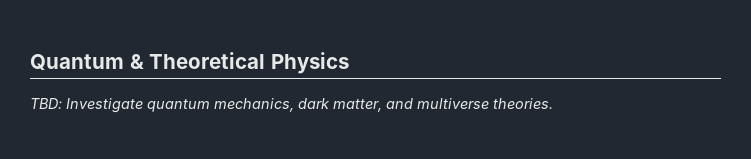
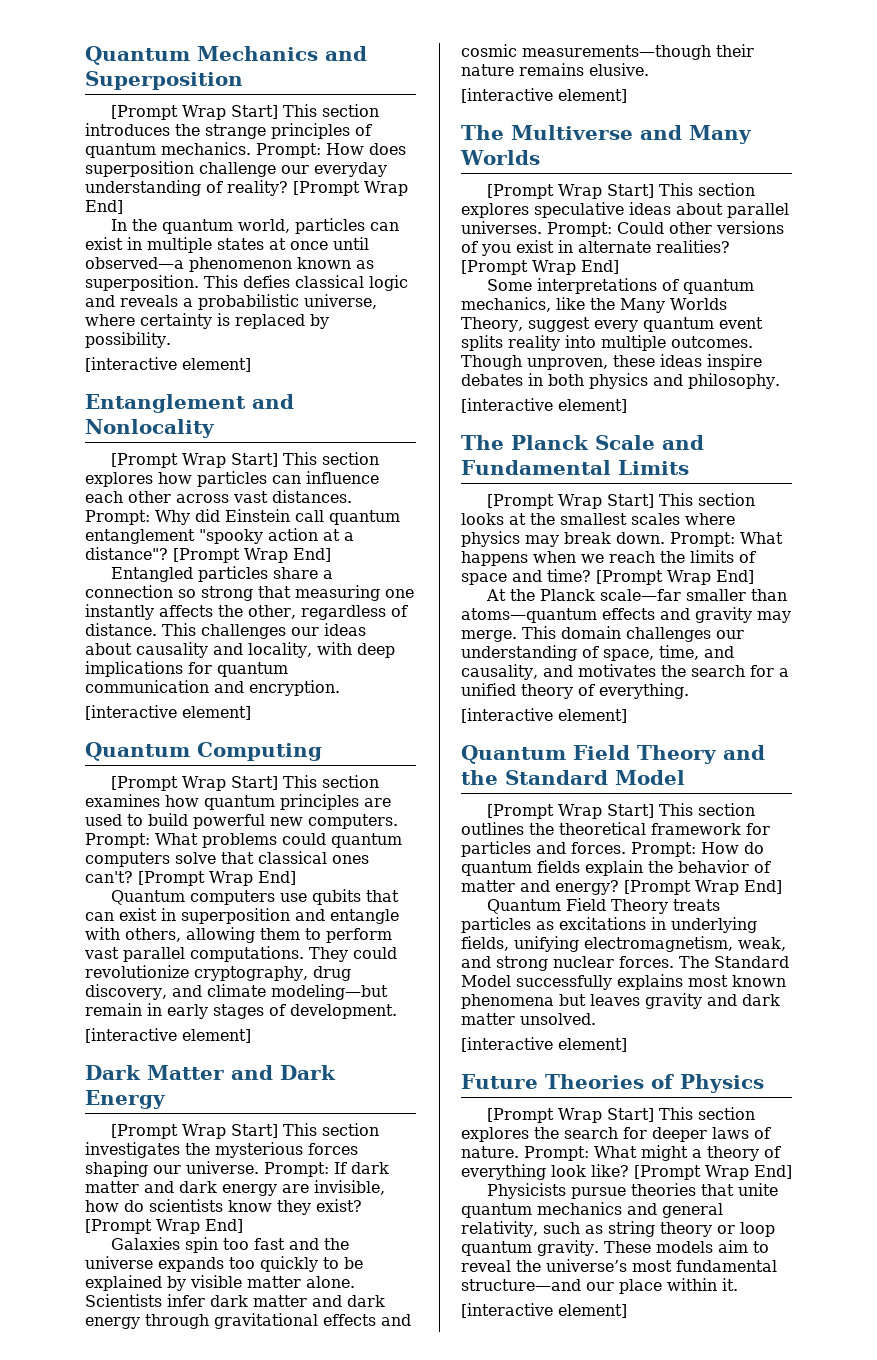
[30,52,349,74] [30,98,553,113] Quantum & Theoretical Physics // TBD: Investigate quantum mechanics, dark matter, and multiverse theories. -> [85,46,367,65] [85,71,243,90] [110,104,379,120] [85,123,372,139] [85,142,406,158] [85,161,387,177] [85,180,408,196] [85,200,123,214] [110,218,399,234] [85,237,369,253] [85,257,374,272] [85,275,408,291] [85,294,377,310] [85,313,329,329] [85,332,171,348] [85,357,251,372] [85,394,294,413] [85,419,215,438] [110,452,379,468] [85,471,379,487] [85,490,352,503] [85,509,400,525] [85,528,354,544] [85,547,331,563] [110,566,333,582] [85,585,414,601] [85,604,408,620] [85,623,366,639] [85,642,395,658] [85,661,288,677] [85,680,340,696] [85,705,251,720] [85,742,322,761] [110,775,379,791] [85,794,391,810] [85,813,398,829] [85,833,402,848] [85,851,369,867] [85,871,296,886] [110,889,399,905] [85,908,399,924] [85,927,392,943] [84,946,397,962] [85,965,351,981] [85,984,388,1000] [85,1003,397,1019] [85,1028,251,1043] [85,1065,336,1080] [85,1090,166,1109] [110,1123,379,1139] [85,1142,358,1158] [85,1161,389,1177] [85,1180,385,1196] [85,1199,362,1215] [85,1219,243,1234] [110,1237,349,1253] [85,1256,363,1272] [85,1275,355,1291] [85,1294,385,1307] [85,1313,411,1329] [461,44,754,60] [461,63,649,76] [461,88,627,103] [461,125,752,144] [460,150,540,165] [486,183,755,199] [461,202,789,218] [461,221,784,237] [461,240,730,256] [461,260,619,275] [486,278,754,294] [461,297,727,313] [461,317,763,332] [461,335,753,351] [461,354,762,370] [461,373,780,389] [461,398,627,413] [461,435,704,450] [461,460,689,475] [486,493,755,509] [461,513,735,525] [461,531,783,547] [461,550,756,566] [461,569,754,585] [485,589,787,601] [461,607,791,623] [461,626,744,642] [461,645,734,661] [461,664,789,680] [461,683,689,699] [461,708,627,723] [461,745,765,764] [461,770,685,785] [486,803,755,819] [461,822,770,835] [461,841,764,857] [461,860,771,876] [461,880,782,895] [486,898,720,914] [461,917,757,933] [461,936,786,952] [461,956,789,971] [461,974,786,990] [461,993,780,1009] [461,1013,596,1025] [461,1037,627,1052] [461,1074,764,1093] [486,1107,755,1123] [461,1127,771,1142] [461,1145,781,1161] [461,1164,792,1180] [486,1183,778,1199] [461,1202,723,1218] [461,1221,775,1237] [461,1240,769,1256] [461,1259,777,1272] [461,1278,738,1294] [461,1303,627,1318] Quantum Mechanics and Superposition // [Prompt Wrap Start] This section introduces the strange principles of quantum mechanics. Prompt: How does superposition challenge our everyday understanding of reality? [Prompt Wrap End] // In the quantum world, particles can exist in multiple states at once until observed—a phenomenon known as superposition. This defies classical logic and reveals a probabilistic universe, where certainty is replaced by possibility. // [interactive element] // Entanglement and Nonlocality // [Prompt Wrap Start] This section explores how particles can influence each other across vast distances. Prompt: Why did Einstein call quantum entanglement "spooky action at a distance"? [Prompt Wrap End] // Entangled particles share a connection so strong that measuring one instantly affects the other, regardless of distance. This challenges our ideas about causality and locality, with deep implications for quantum communication and encryption. // [interactive element] // Quantum Computing // [Prompt Wrap Start] This section examines how quantum principles are used to build powerful new computers. Prompt: What problems could quantum computers solve that classical ones can't? [Prompt Wrap End] // Quantum computers use qubits that can exist in superposition and entangle with others, allowing them to perform vast parallel computations. They could revolutionize cryptography, drug discovery, and climate modeling—but remain in early stages of development. // [interactive element] // Dark Matter and Dark Energy // [Prompt Wrap Start] This section investigates the mysterious forces shaping our universe. Prompt: If dark matter and dark energy are invisible, how do scientists know they exist? [Prompt Wrap End] // Galaxies spin too fast and the universe expands too quickly to be explained by visible matter alone. Scientists infer dark matter and dark energy through gravitational effects and cosmic measurements—though their nature remains elusive. // [interactive element] // The Multiverse and Many Worlds // [Prompt Wrap Start] This section explores speculative ideas about parallel universes. Prompt: Could other versions of you exist in alternate realities? [Prompt Wrap End] // Some interpretations of quantum mechanics, like the Many Worlds Theory, suggest every quantum event splits reality into multiple outcomes. Though unproven, these ideas inspire debates in both physics and philosophy. // [interactive element] // The Planck Scale and Fundamental Limits // [Prompt Wrap Start] This section looks at the smallest scales where physics may break down. Prompt: What happens when we reach the limits of space and time? [Prompt Wrap End] // At the Planck scale—far smaller than atoms—quantum effects and gravity may merge. This domain challenges our understanding of space, time, and causality, and motivates the search for a unified theory of everything. // [interactive element] // Quantum Field Theory and the Standard Model // [Prompt Wrap Start] This section outlines the theoretical framework for particles and forces. Prompt: How do quantum fields explain the behavior of matter and energy? [Prompt Wrap End] // Quantum Field Theory treats particles as excitations in underlying fields, unifying electromagnetism, weak, and strong nuclear forces. The Standard Model successfully explains most known phenomena but leaves gravity and dark matter unsolved. // [interactive element] // Future Theories of Physics // [Prompt Wrap Start] This section explores the search for deeper laws of nature. Prompt: What might a theory of everything look like? [Prompt Wrap End] // Physicists pursue theories that unite quantum mechanics and general relativity, such as string theory or loop quantum gravity. These models aim to reveal the universe’s most fundamental structure—and our place within it. // [interactive element]

